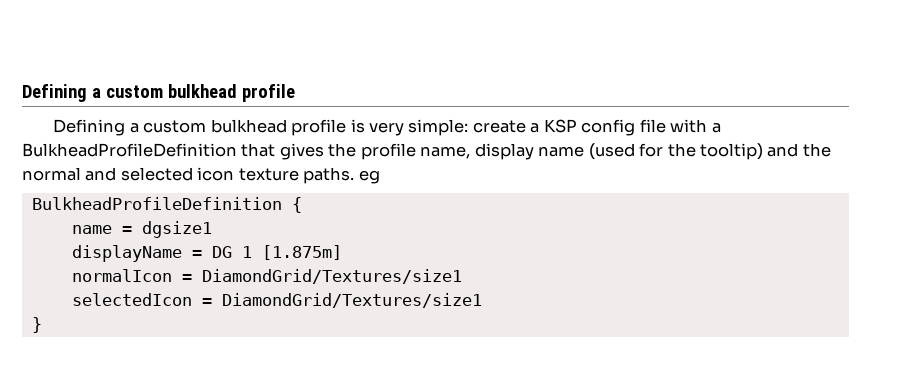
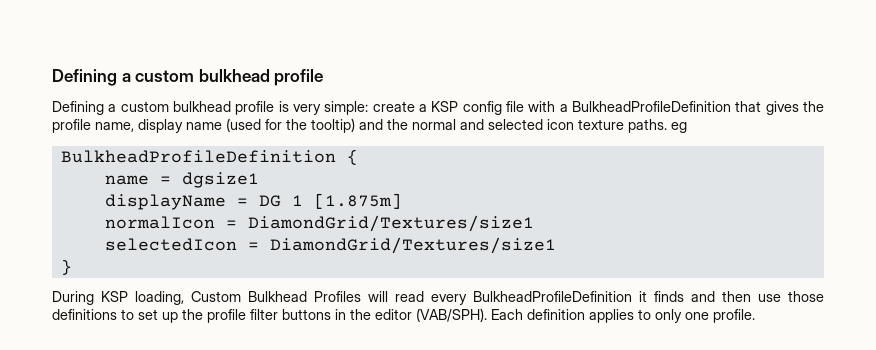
(42, 325) none -> [52,291,824,305] [52,308,755,323] // During KSP loading, Custom Bulkhead Profiles will read every BulkheadProfileDefinition it finds and then use those definitions to set up the profile filter buttons in the editor (VAB/SPH). Each definition applies to only one profile.

